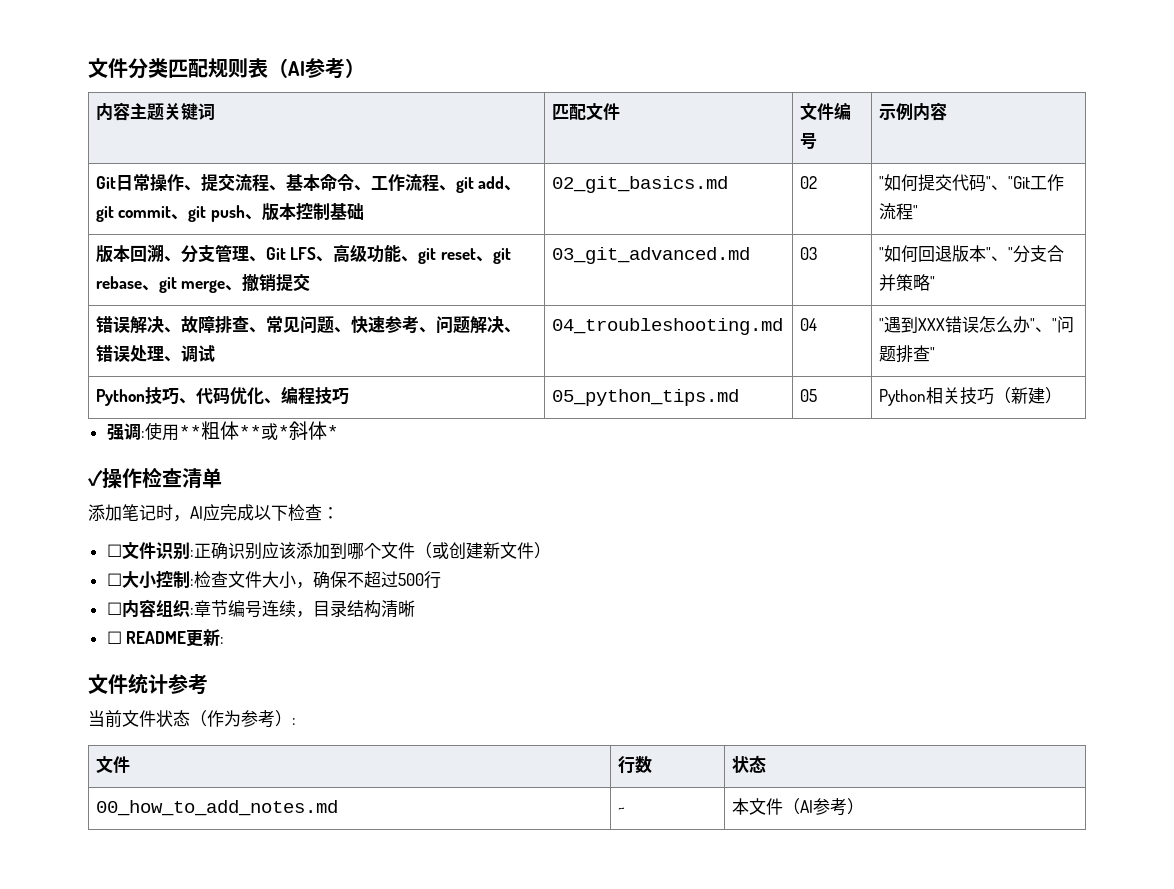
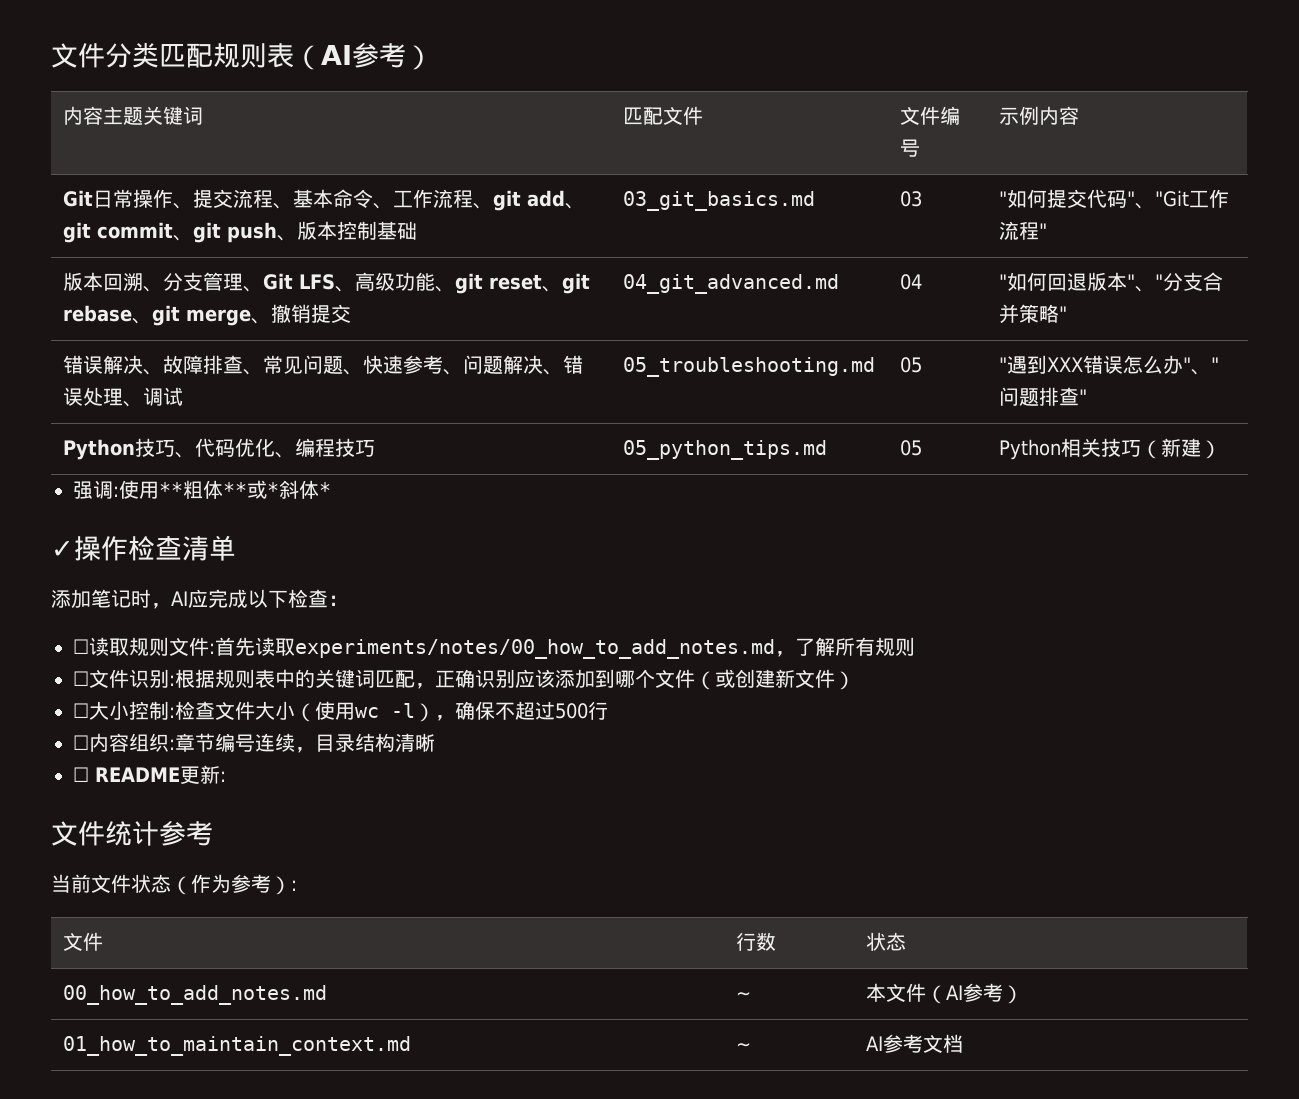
[551,176,728,193] [799,176,817,189] 02_git_basics.md | 02 -> [623,191,816,211] [900,191,923,207] 03_git_basics.md | 03
[551,247,750,264] [799,247,817,260] 03_git_advanced.md | 03 -> [623,274,840,294] [900,274,923,290] 04_git_advanced.md | 04
[551,318,783,335] [799,318,817,331] 04_troubleshooting.md | 04 -> [623,357,876,377] [900,357,923,373] 05_troubleshooting.md | 05
[121,542,194,560] 文件识别: -> [89,637,915,659] [73,669,435,689] 读取规则文件:首先读取experiments/notes/00_how_to_add_notes.md，了解所有规则 // ☐文件识别:根据规则表中的关键词匹配，
(296, 580) none -> [295,701,435,722] （使用wc -l）
(864, 806) none -> [63,1036,412,1056] [736,1043,752,1051] [866,1034,964,1053] // 01_how_to_maintain_context.md | ~ | AI参考文档

